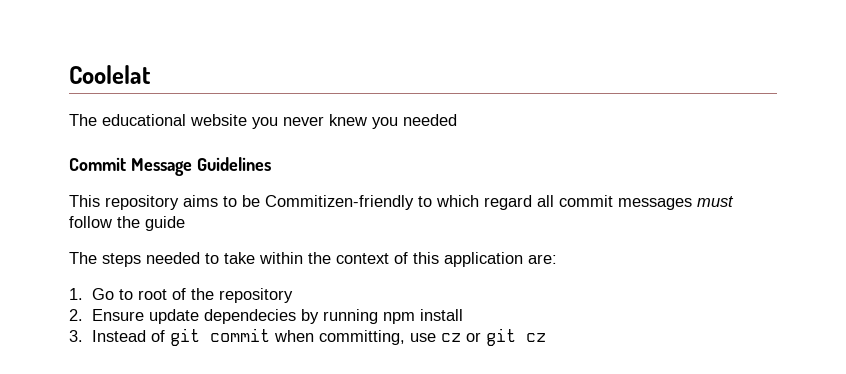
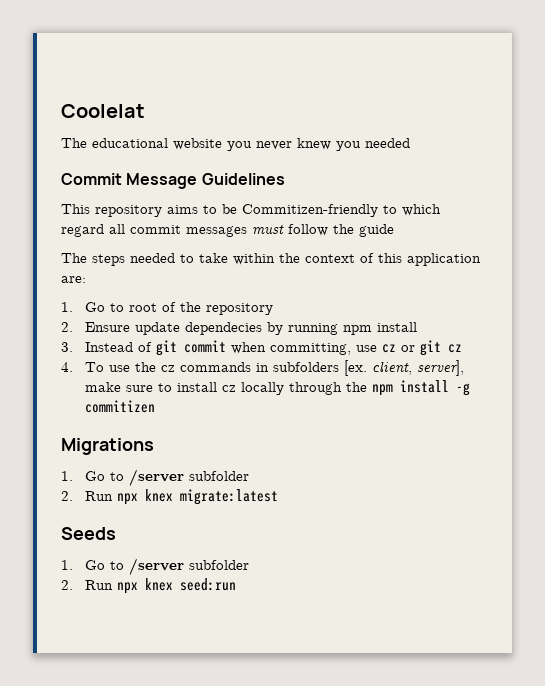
(546, 337) none -> [61,360,464,376] [84,380,470,396] [84,400,155,413] [61,438,154,455] [61,469,249,486] [61,489,278,505] [61,527,116,540] [61,558,249,575] [61,578,236,594] // 4. To use the cz commands in subfolders [ex. client, server], make sure to install cz locally through the npm install -g commitizen // Migrations // 1. Go to /server subfolder // 2. Run npx knex migrate:latest // Seeds // 1. Go to /server subfolder // 2. Run npx knex seed:run

